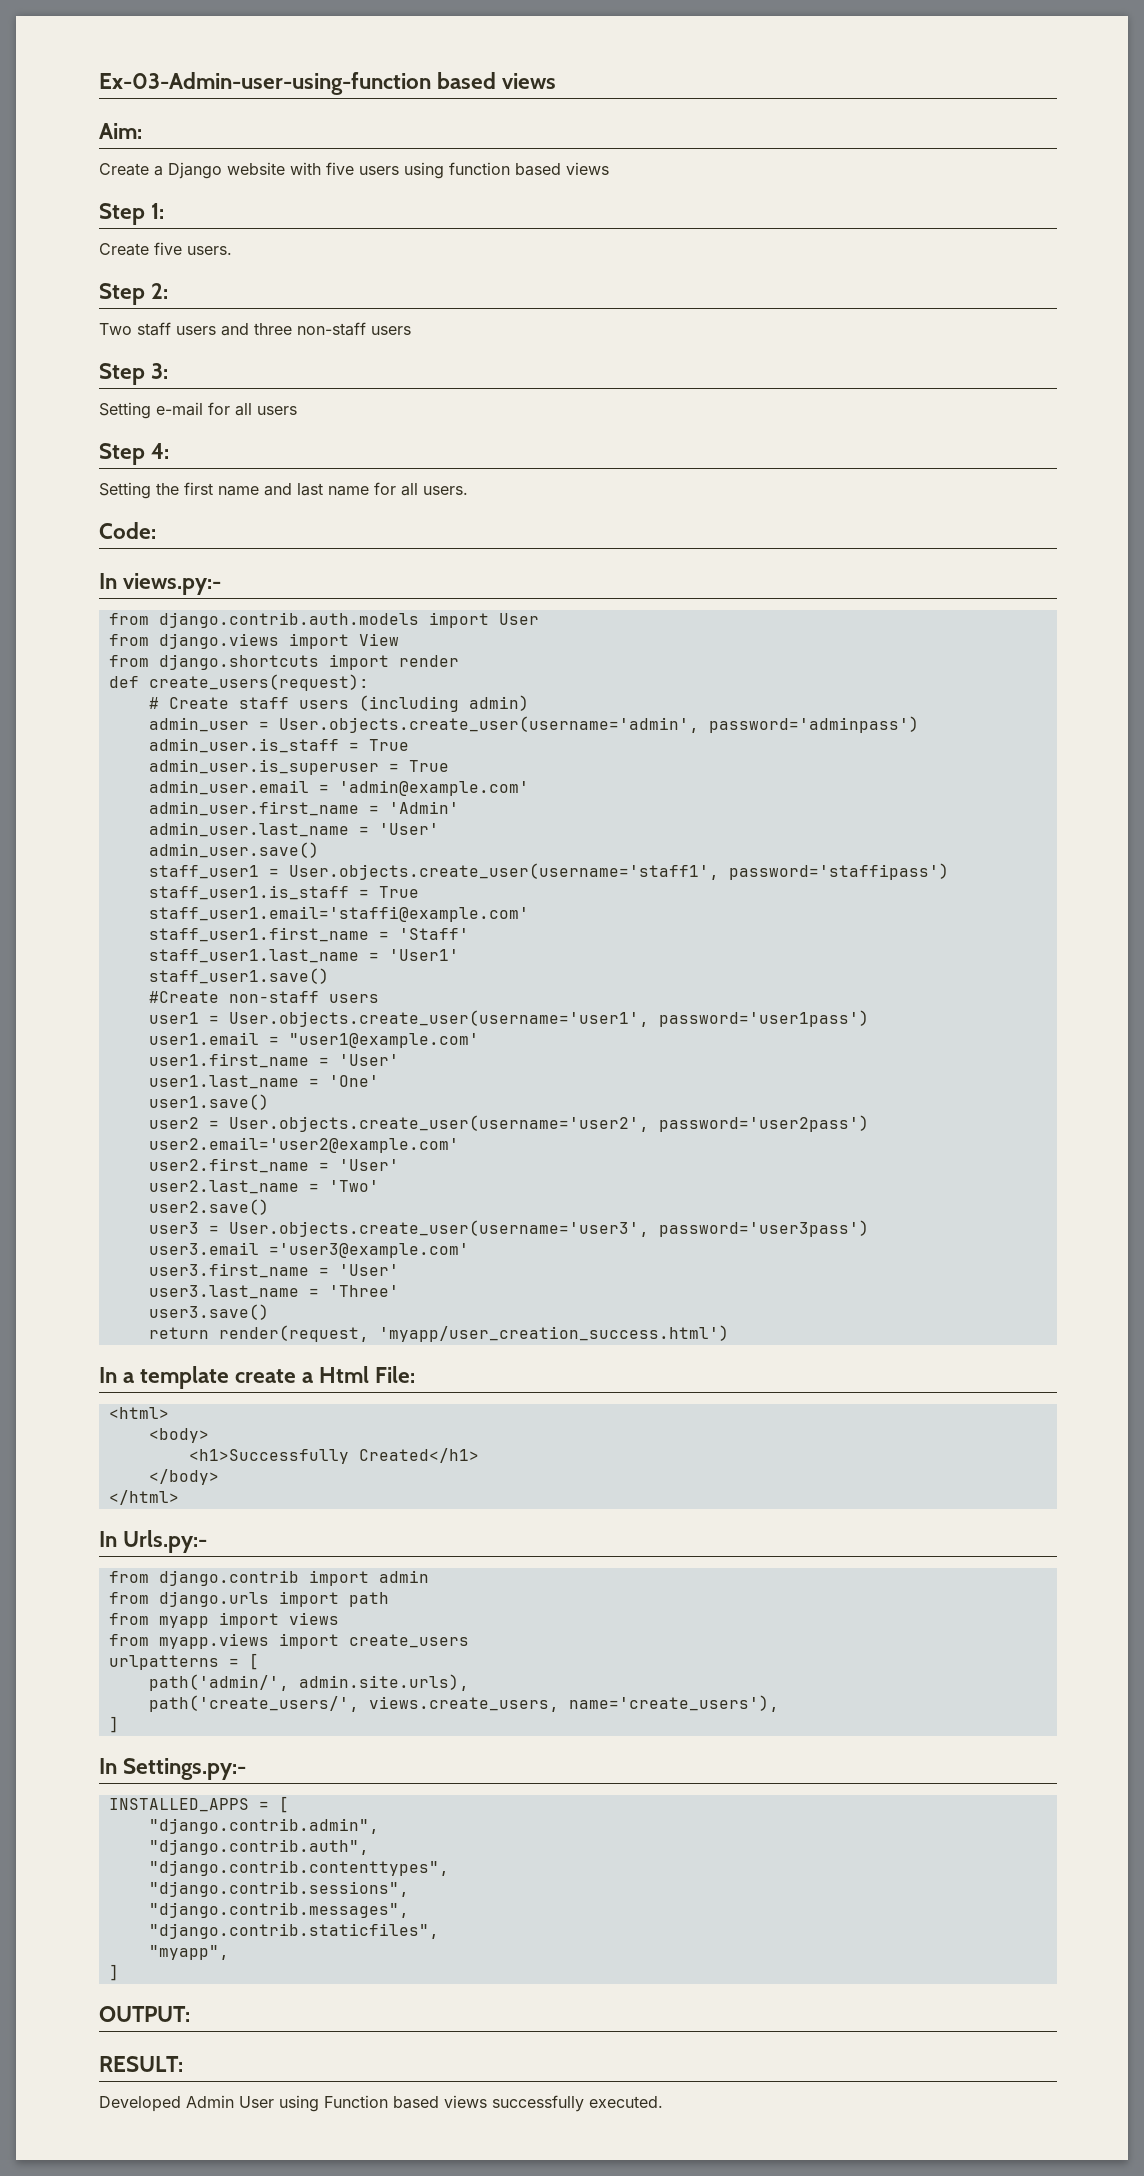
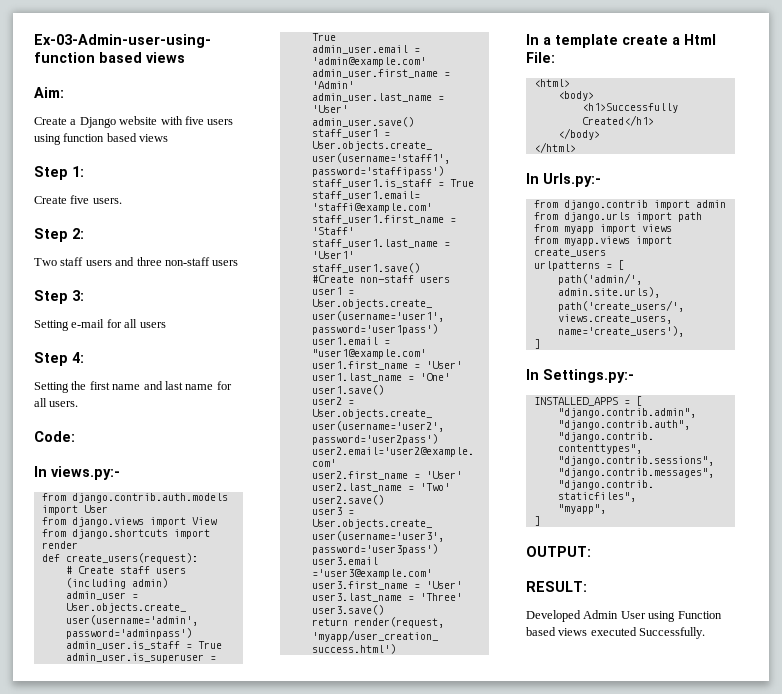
[492,2095,663,2112] successfully executed. -> [590,627,706,639] executed Successfully.

